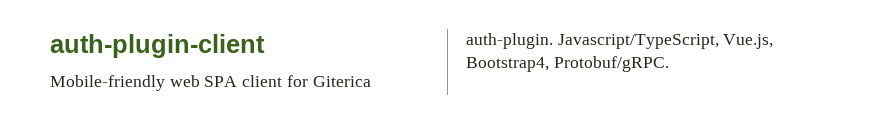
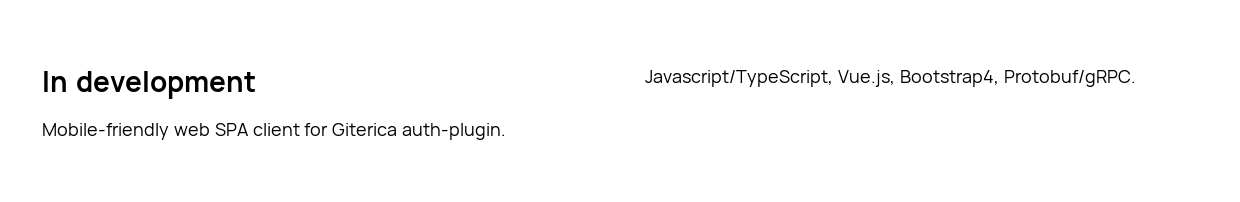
[50,34,265,58] auth-plugin-client -> [42,71,256,99] In development

